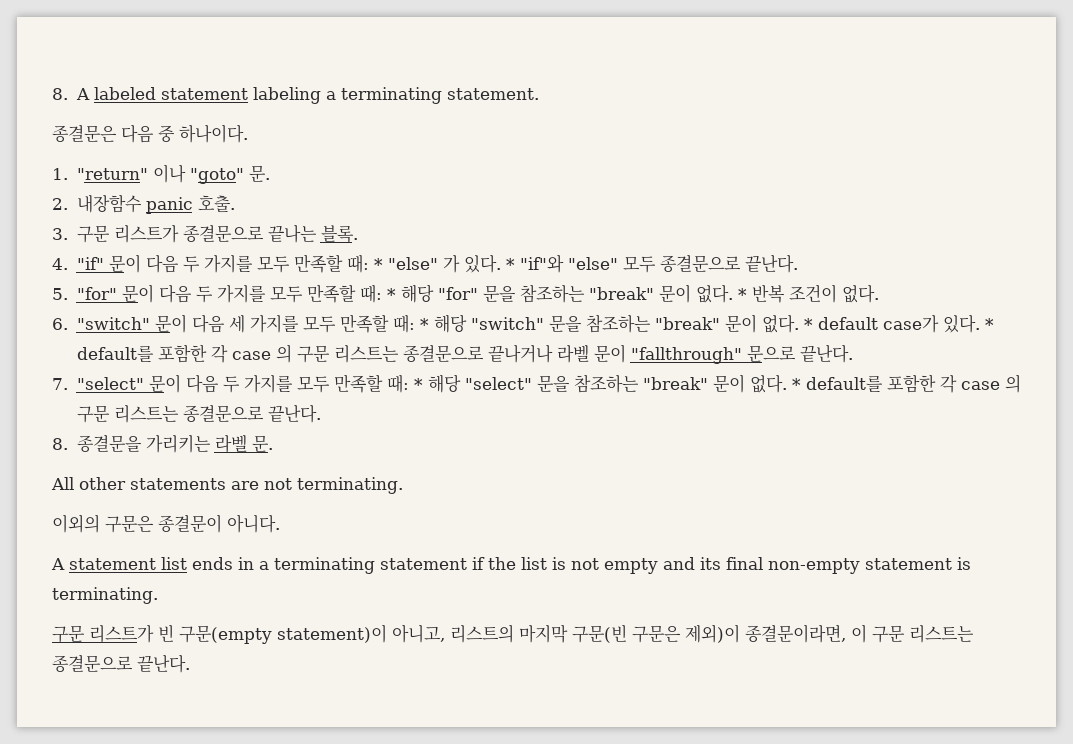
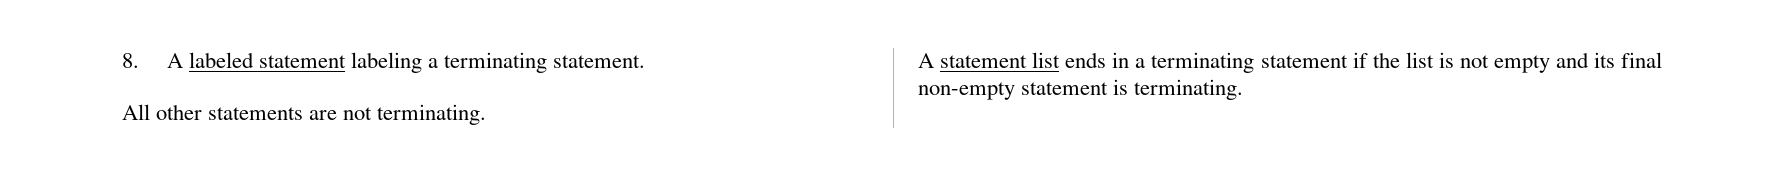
[52,124,248,143] [52,164,270,184] [52,194,235,214] [52,224,358,243] [52,254,798,273] [52,284,879,303] [52,314,994,333] [76,344,853,364] [52,374,1021,393] [76,404,321,423] [52,434,273,453] // 종결문은 다음 중 하나이다. // 1. "return" 이나 "goto" 문. // 2. 내장함수 panic 호출. // 3. 구문 리스트가 종결문으로 끝나는 블록. // 4. "if" 문이 다음 두 가지를 모두 만족할 때: * "else" 가 있다. * "if"와 "else" 모두 종결문으로 끝난다. // 5. "for" 문이 다음 두 가지를 모두 만족할 때: * 해당 "for" 문을 참조하는 "break" 문이 없다. * 반복 조건이 없다. // 6. "switch" 문이 다음 세 가지를 모두 만족할 때: * 해당 "switch" 문을 참조하는 "break" 문이 없다. * default case가 있다. * default를 포함한 각 case 의 구문 리스트는 종결문으로 끝나거나 라벨 문이 "fallthrough" 문으로 끝난다. // 7. "select" 문이 다음 두 가지를 모두 만족할 때: * 해당 "select" 문을 참조하는 "break" 문이 없다. * default를 포함한 각 case 의 구문 리스트는 종결문으로 끝난다. // 8. 종결문을 가리키는 라벨 문. -> (646, 61) none
[52,514,280,533] // 이외의 구문은 종결문이 아니다. -> (487, 114) none
[52,624,974,644] [52,654,190,673] // 구문 리스트가 빈 구문(empty statement)이 아니고, 리스트의 마지막 구문(빈 구문은 제외)이 종결문이라면, 이 구문 리스트는 종결문으로 끝난다. -> (1244, 89) none

